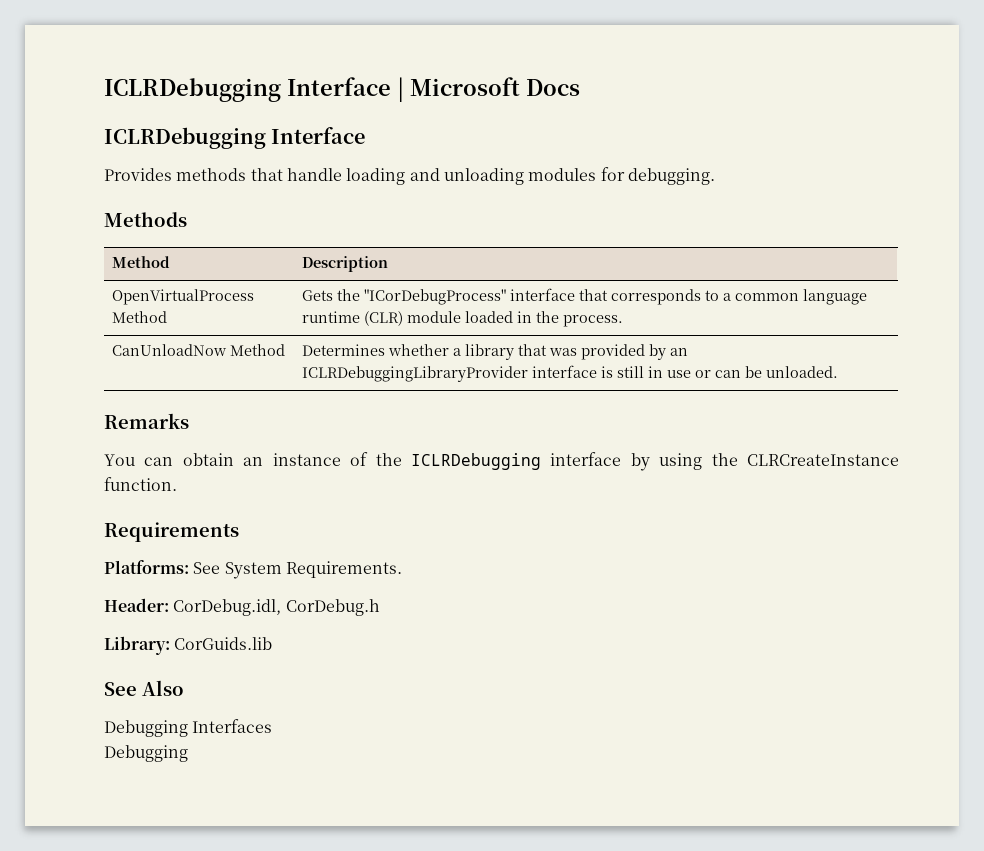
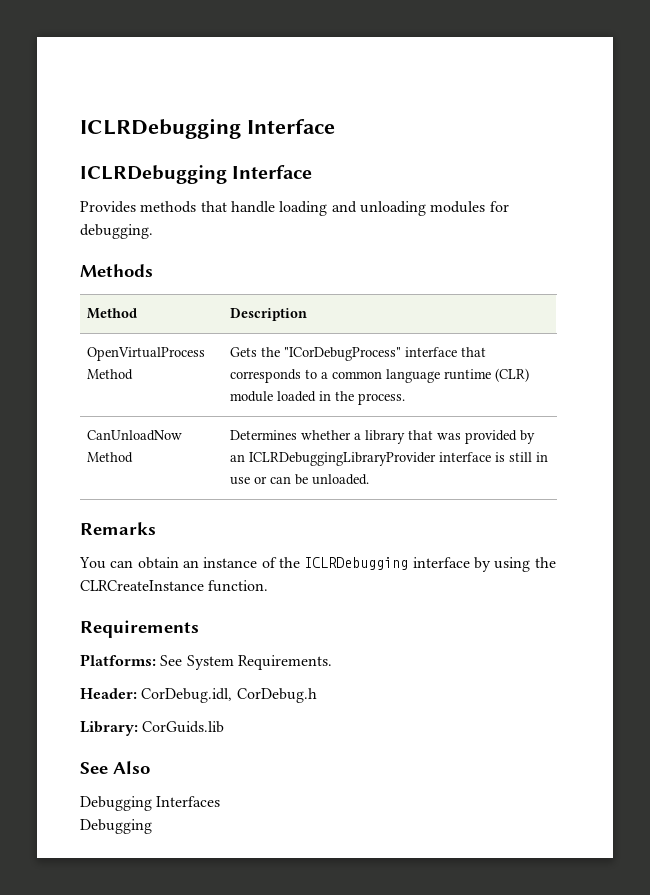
[104,77,580,102] ICLRDebugging Interface | Microsoft Docs -> [80,118,335,139] ICLRDebugging Interface

